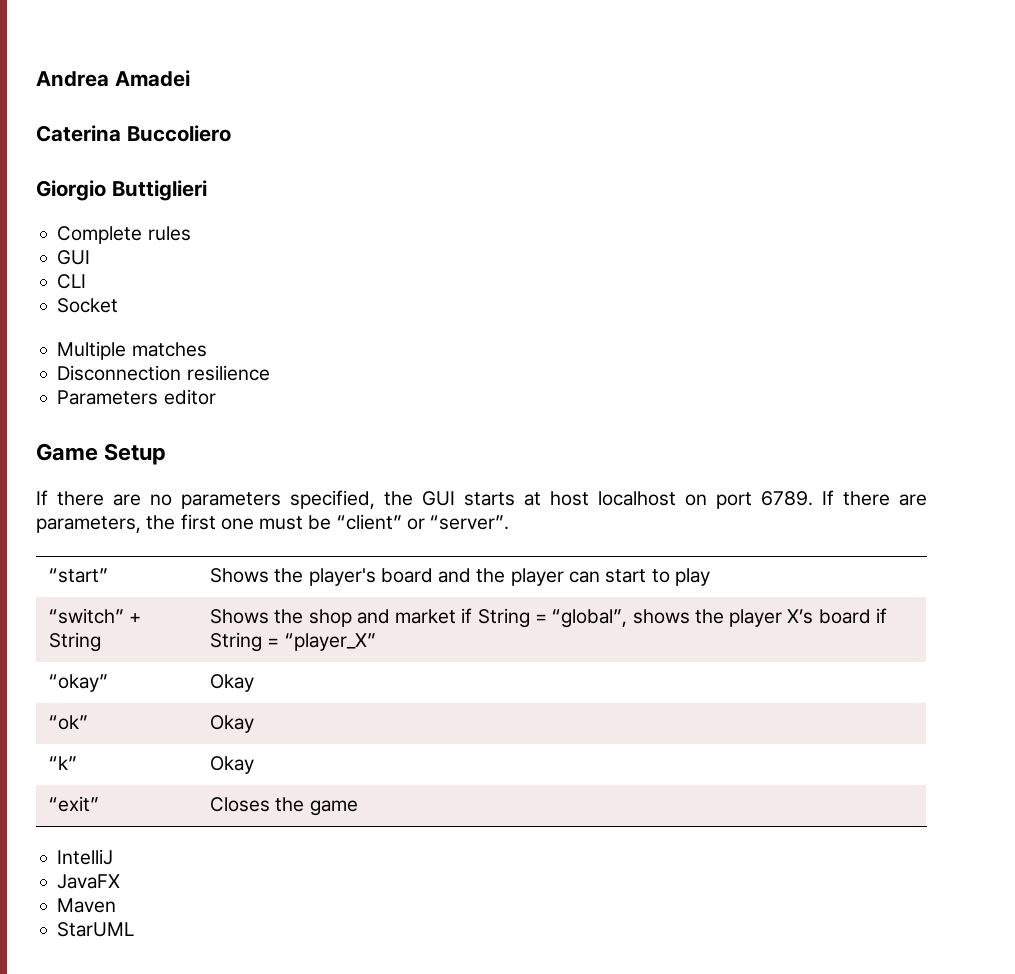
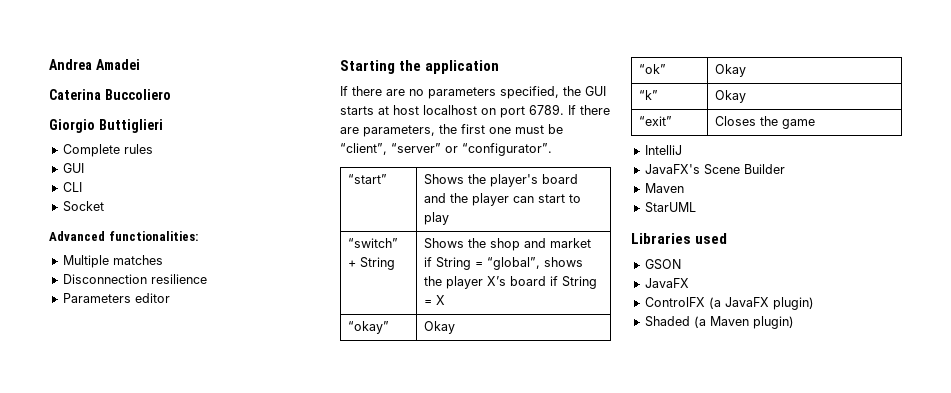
(119, 305) none -> [49,231,198,241] // Advanced functionalities:
[36,443,167,465] Game Setup -> [340,60,500,74] Starting the application
[336,514,510,530] “client” or “server”. -> [340,143,552,156] “client”, “server” or “configurator”.
[284,633,376,651] “player_X” -> [436,295,446,305] X
[57,874,121,889] JavaFX -> [644,164,785,175] JavaFX's Scene Builder
(135, 929) none -> [631,233,728,244] [644,259,681,270] [644,278,689,288] [644,297,814,310] [644,316,794,329] // Libraries used // GSON // JavaFX // ControlFX (a JavaFX plugin) // Shaded (a Maven plugin)

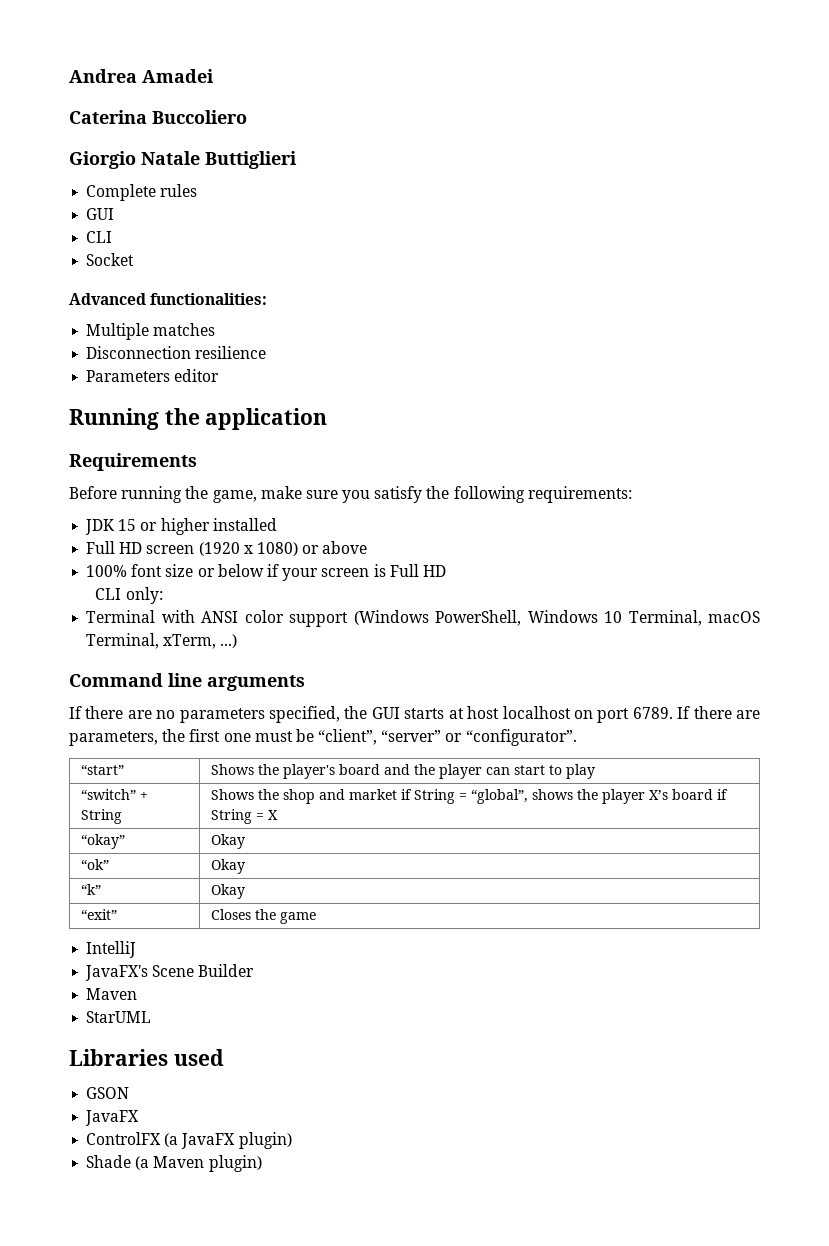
(95, 126) none -> [141,151,200,165] Natale
[340,60,395,74] Starting -> [69,408,159,430] Running
(500, 67) none -> [69,453,197,471] [69,486,632,503] [85,518,277,535] [86,541,368,556] [86,564,446,581] [95,587,163,604] [86,610,760,627] [86,633,238,649] [69,673,305,691] // Requirements // Before running the game, make sure you satisfy the following requirements: // JDK 15 or higher installed // Full HD screen (1920 x 1080) or above // 100% font size or below if your screen is Full HD // CLI only: // Terminal with ANSI color support (Windows PowerShell, Windows 10 Terminal, macOS Terminal, xTerm, ...) // Command line arguments
[644,316,690,327] Shaded -> [86,1155,132,1168] Shade

